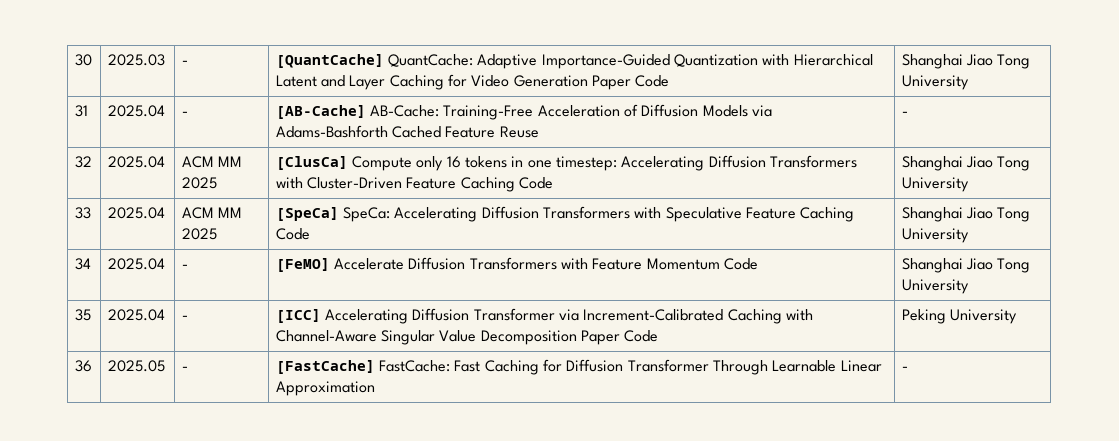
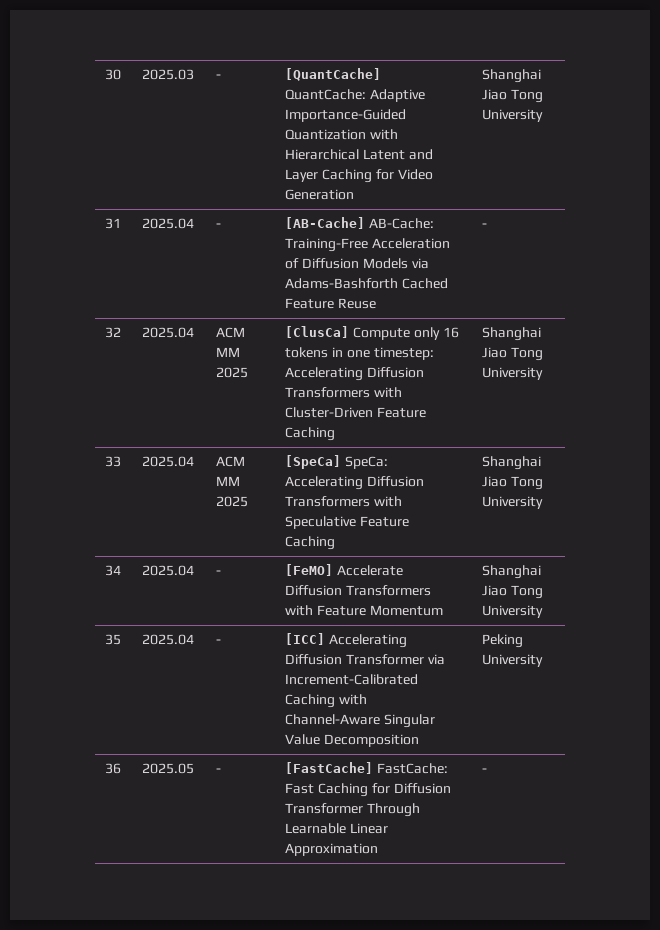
[592,75,670,90] Paper Code -> (355, 194) none
[519,177,554,189] Code -> (336, 434) none
[275,228,310,240] Code -> (336, 543) none
[724,258,759,270] Code -> (443, 610) none
[581,330,659,345] Paper Code -> (420, 740) none

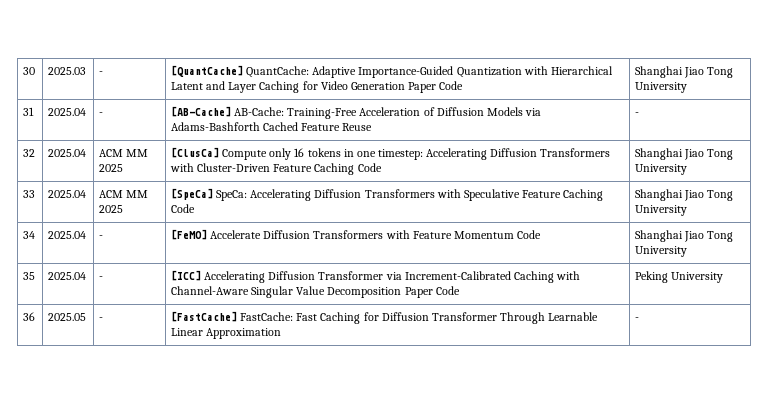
(355, 194) none -> [407,81,464,93] Paper Code
(336, 434) none -> [357,163,382,172] Code
(336, 543) none -> [171,204,196,213] Code
(443, 610) none -> [516,230,541,239] Code
(420, 740) none -> [404,286,460,298] Paper Code

